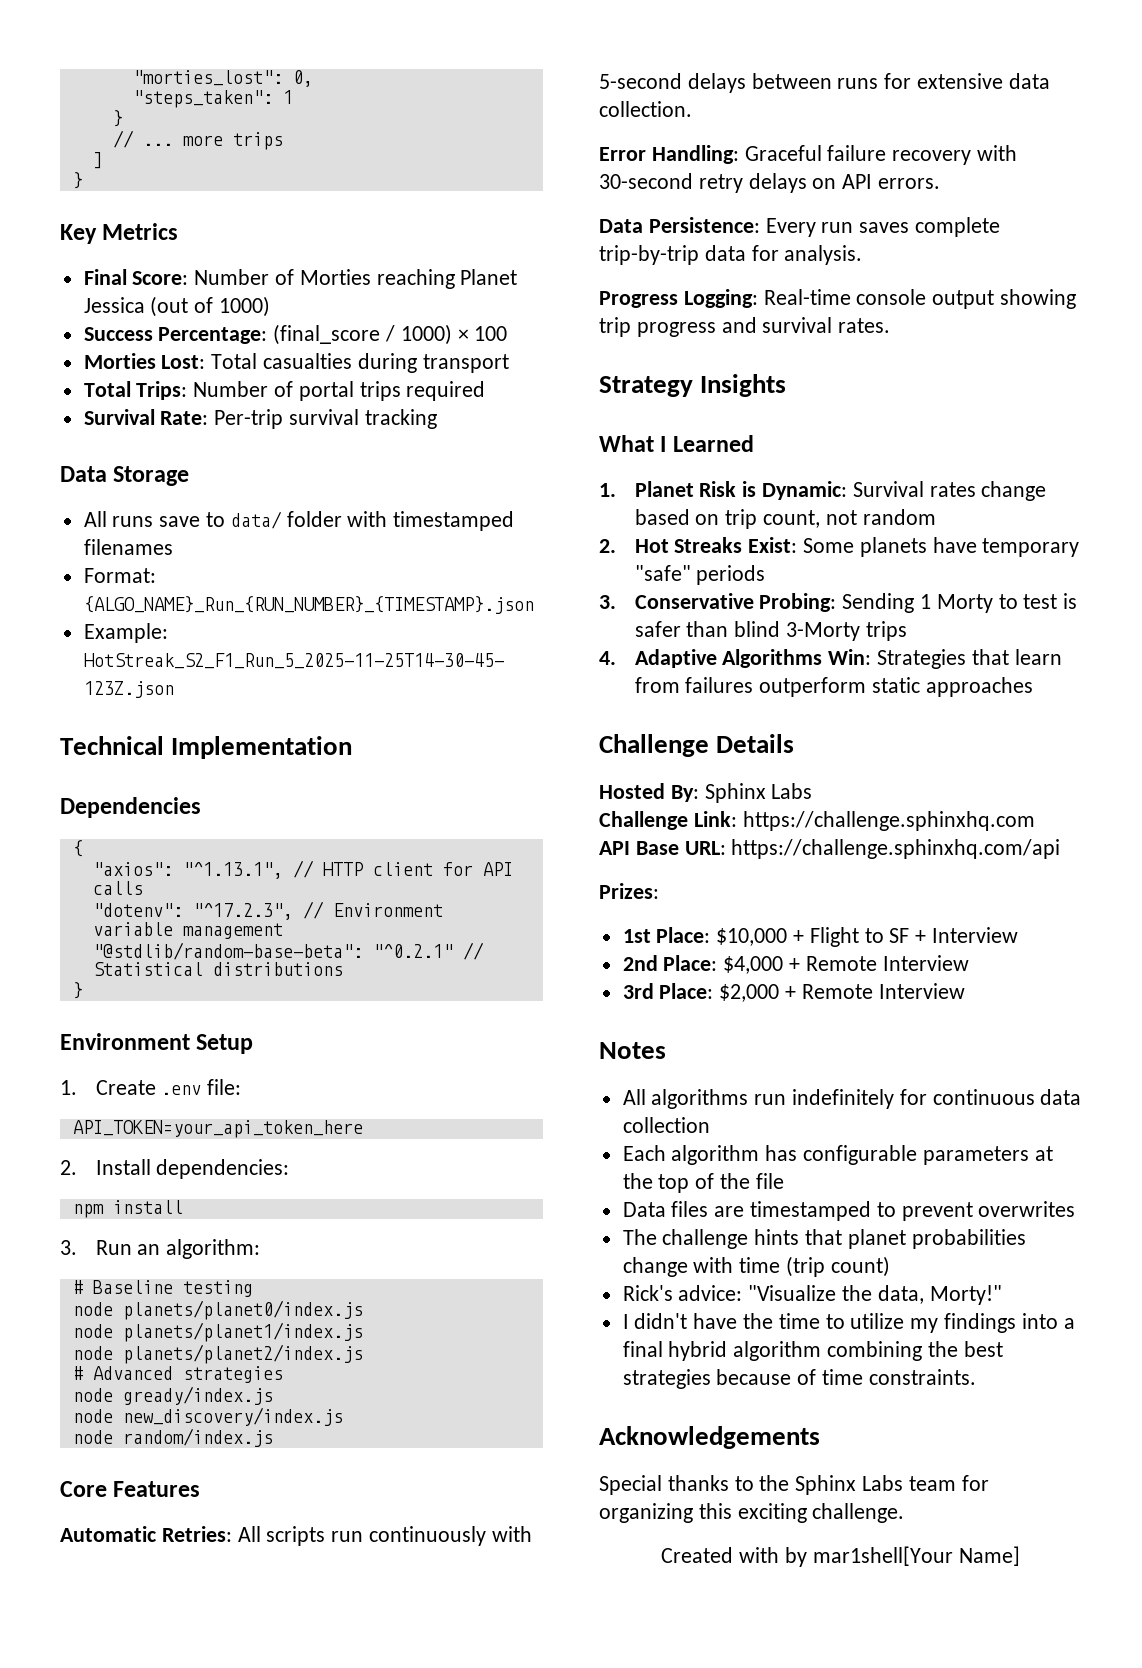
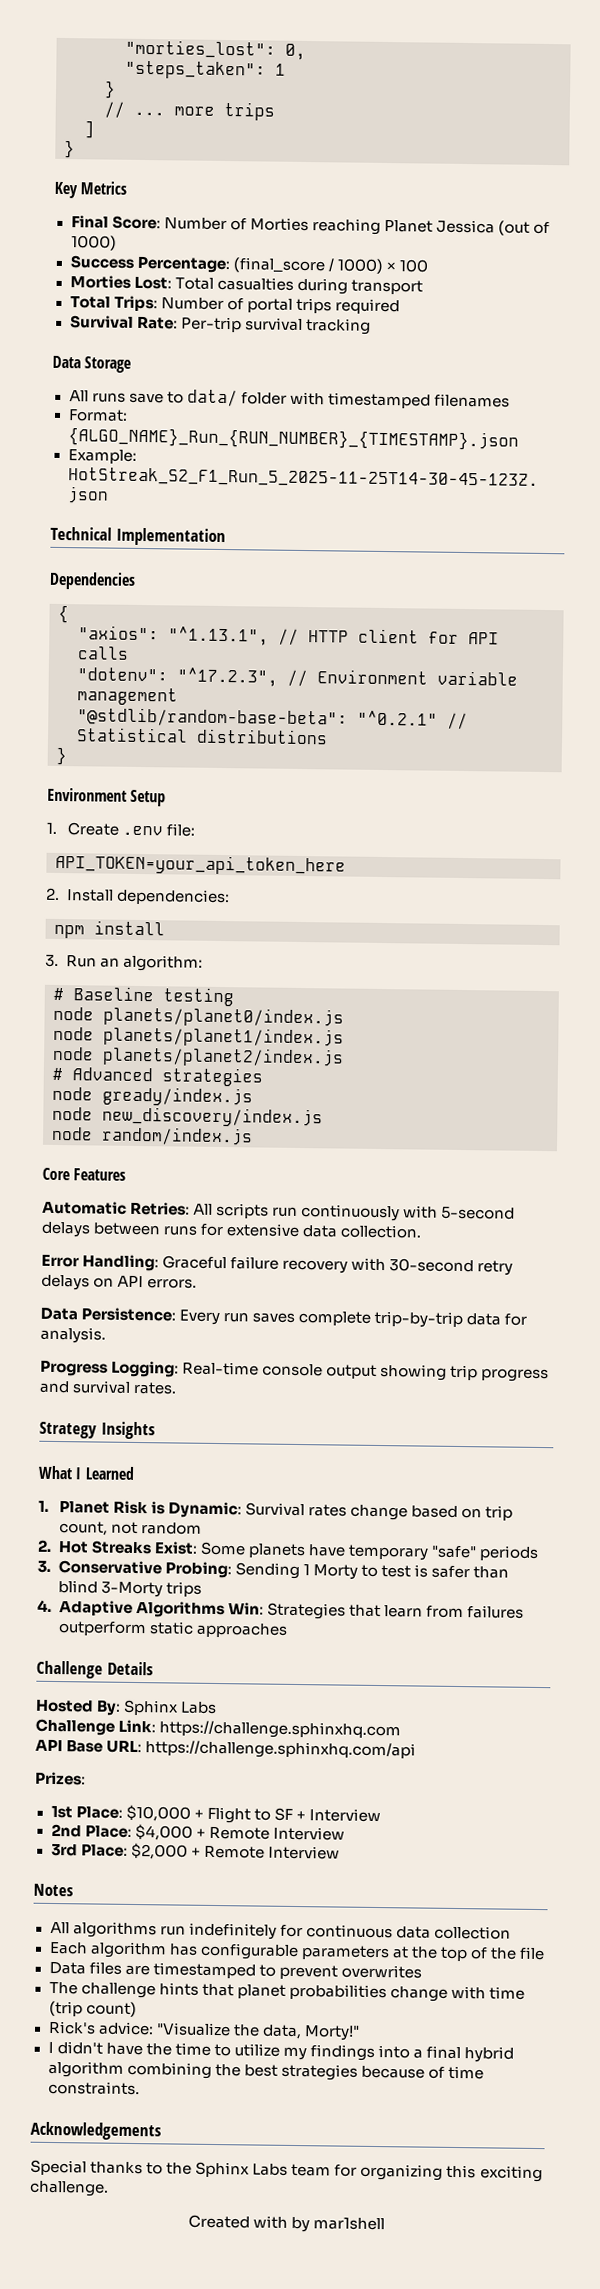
[812,1546,1020,1566] mar1shell[Your Name] -> [313,2217,386,2231] mar1shell

